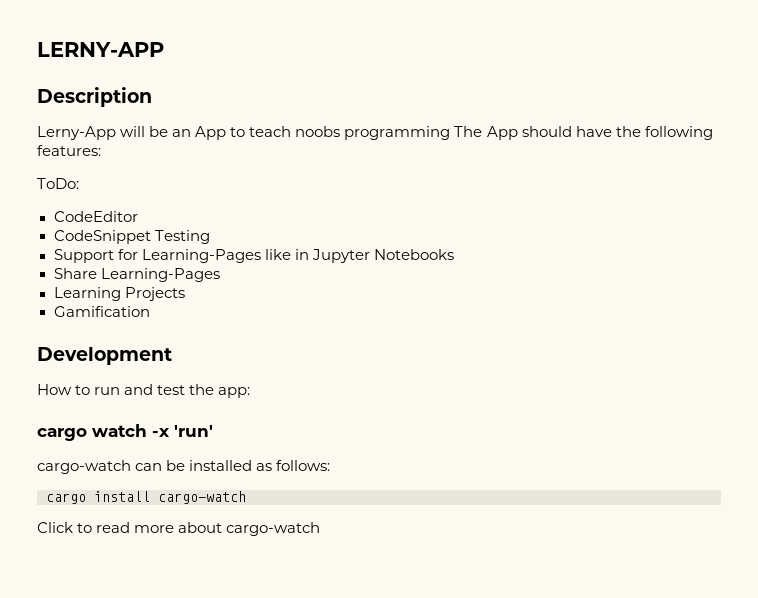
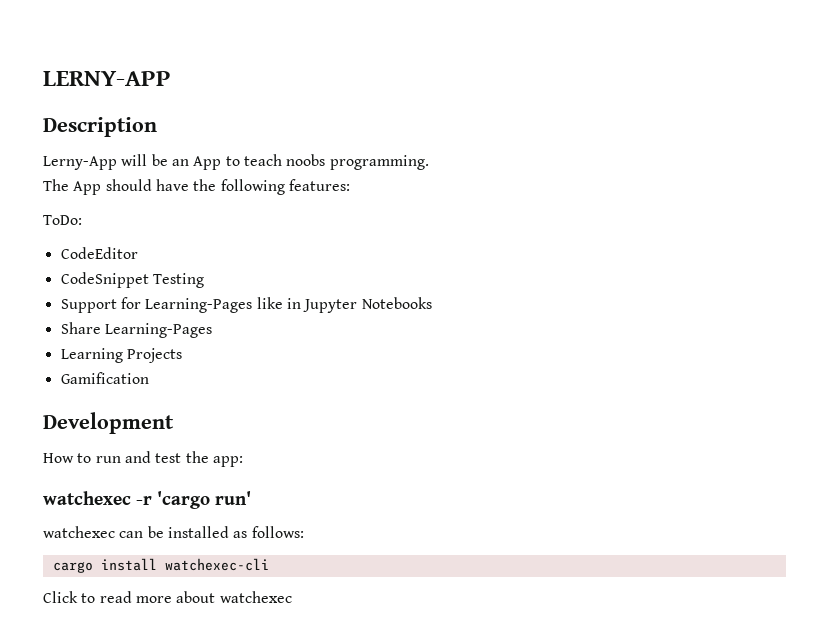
[344,126,451,140] programming -> [329,155,429,170] programming. //
[37,424,213,441] [37,460,131,474] cargo watch -x 'run' // cargo-watch -> [43,491,251,509] [43,526,115,538] watchexec -r 'cargo run' // watchexec
[158,491,246,504] cargo-watch -> [164,558,269,571] watchexec-cli
[226,522,321,536] cargo-watch -> [219,591,292,603] watchexec

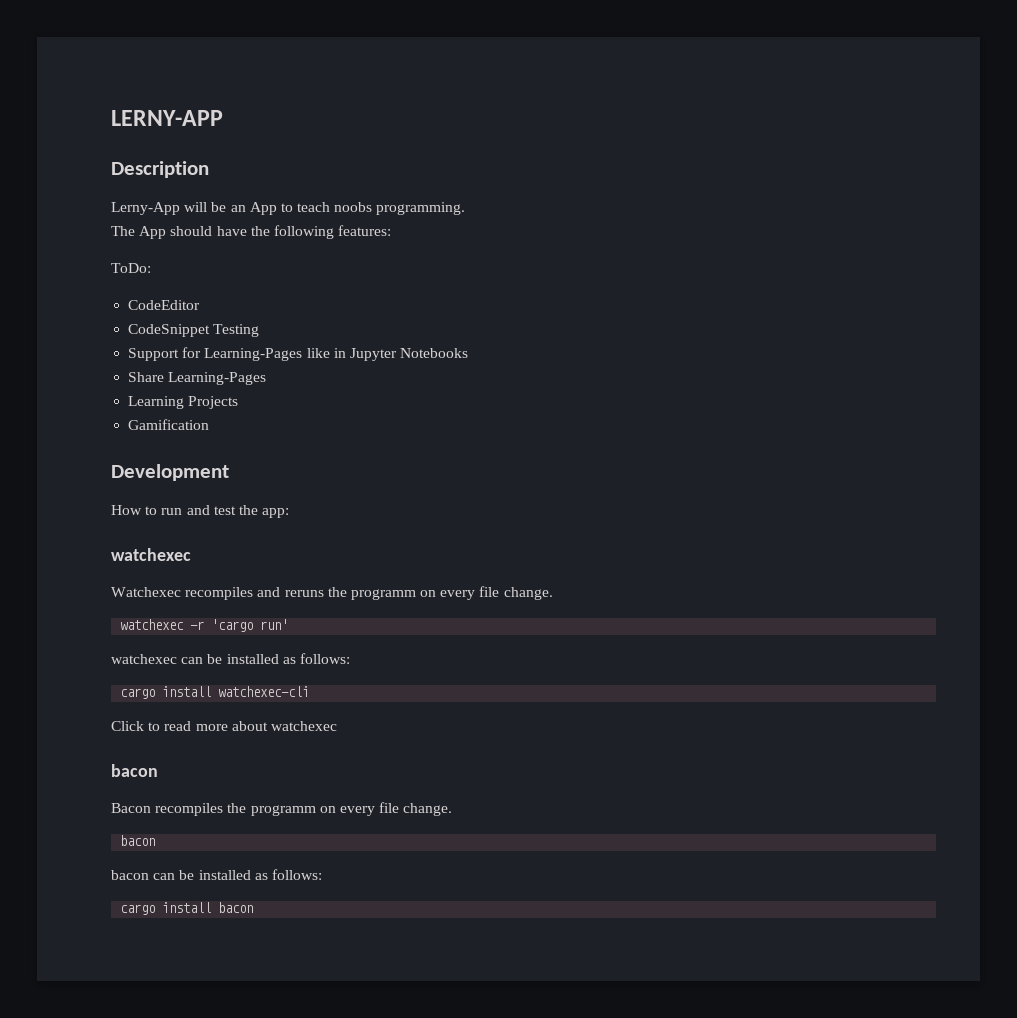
(131, 498) none -> [111,586,553,600] [120,619,185,630] // Watchexec recompiles and reruns the programm on every file change. // watchexec
(292, 597) none -> [111,764,158,777] [111,802,453,816] [120,835,156,846] [111,869,322,880] [120,902,254,915] // bacon // Bacon recompiles the programm on every file change. // bacon // bacon can be installed as follows: // cargo install bacon

